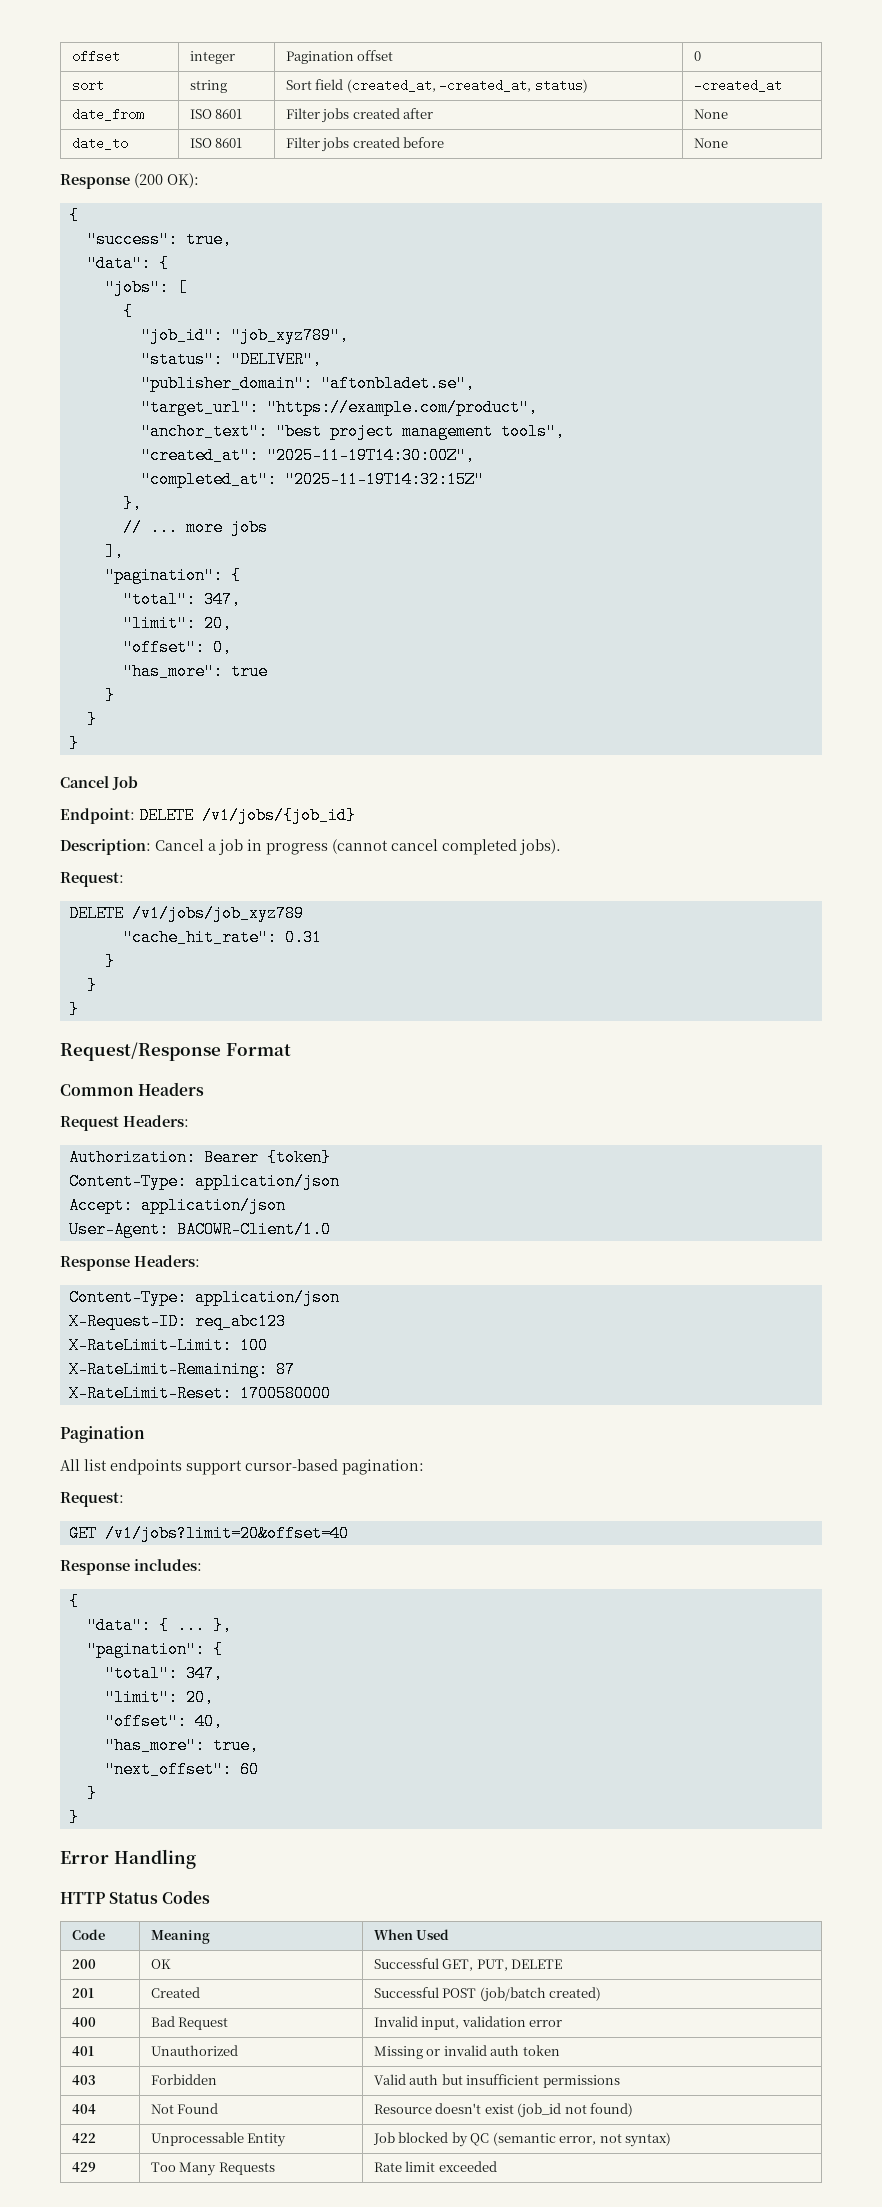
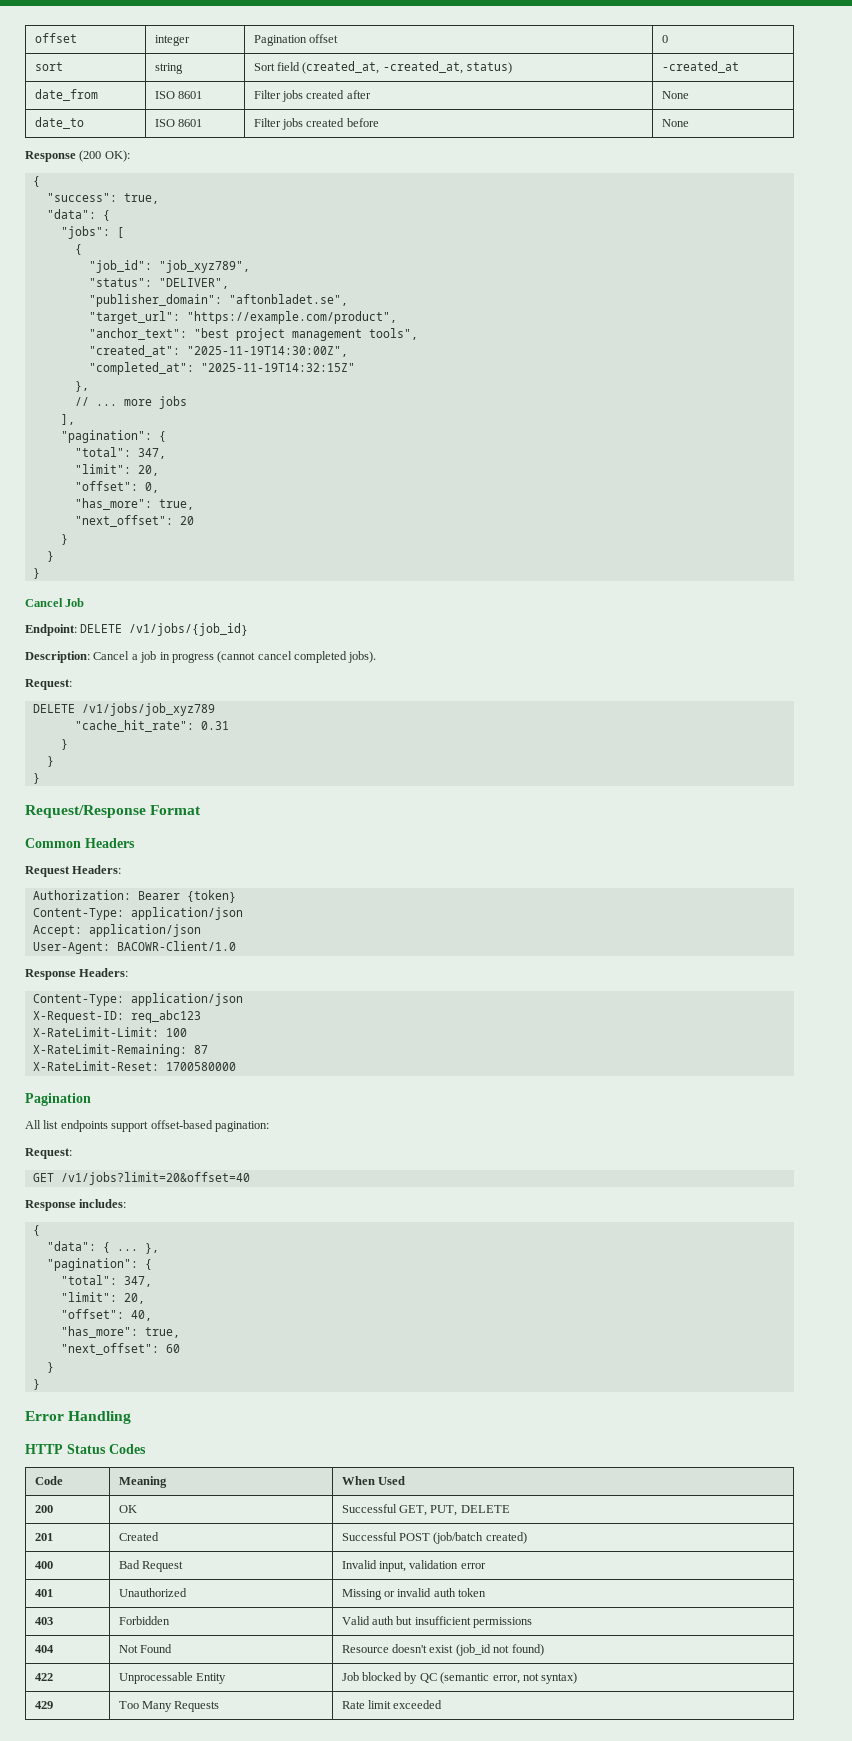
[230,663,268,680] true -> [158,499,194,510] [74,515,194,527] true, // "next_offset": 20
[245,1459,338,1471] cursor-based -> [150,1120,213,1129] offset-based

